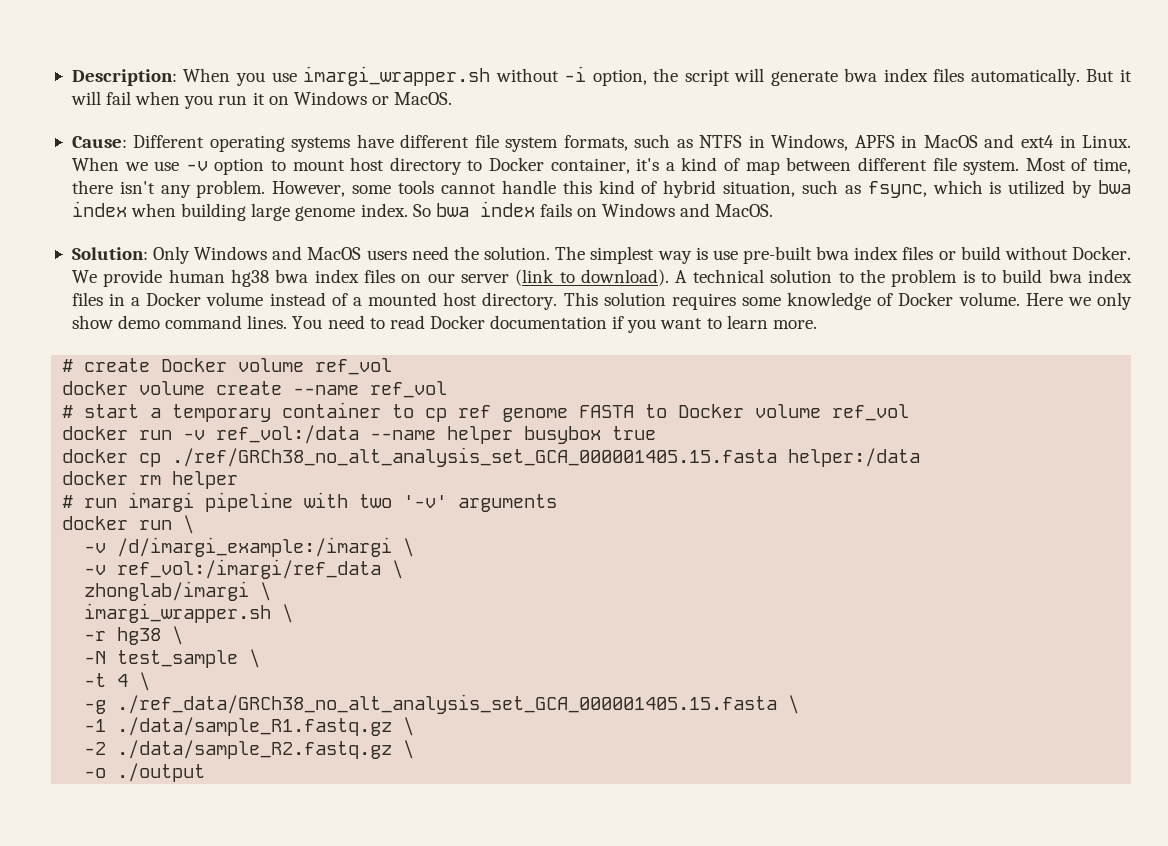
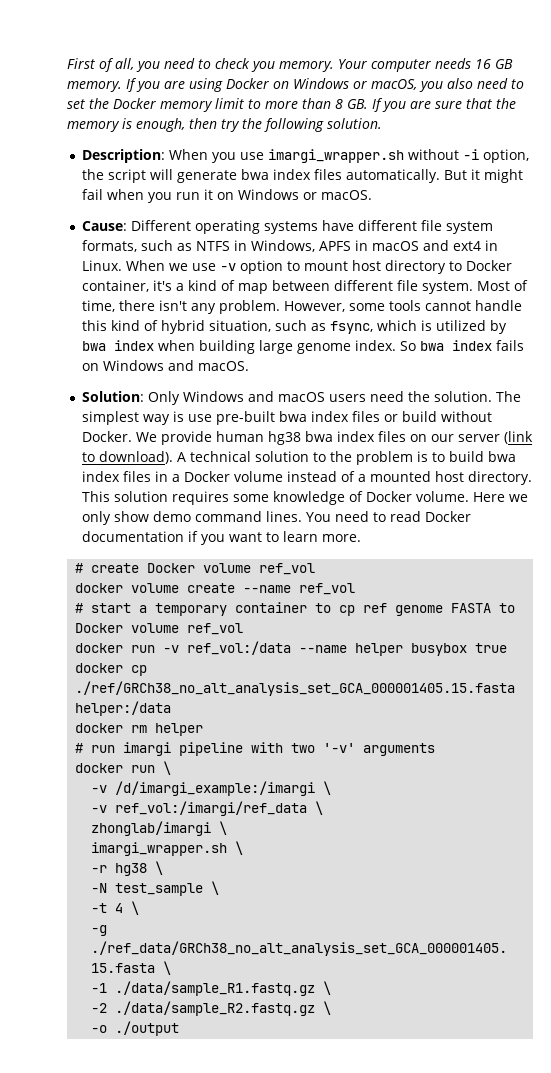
(71, 77) none -> [67,58,513,72] [67,78,524,92] [67,98,516,112] [67,118,382,132] First of all, you need to check you memory. Your computer needs 16 GB memory. If you are using Docker on Windows or macOS, you also need to set the Docker memory limit to more than 8 GB. If you are sure that the memory is enough, then try the following solution. //
[70,91,101,105] will -> [484,169,524,183] might
[394,92,453,105] MacOS. -> [321,190,373,200] macOS.
[923,135,978,148] MacOS -> [372,241,420,251] macOS
[715,204,774,217] MacOS. -> [198,361,250,371] macOS.
[307,247,362,260] MacOS -> [278,392,326,402] macOS

